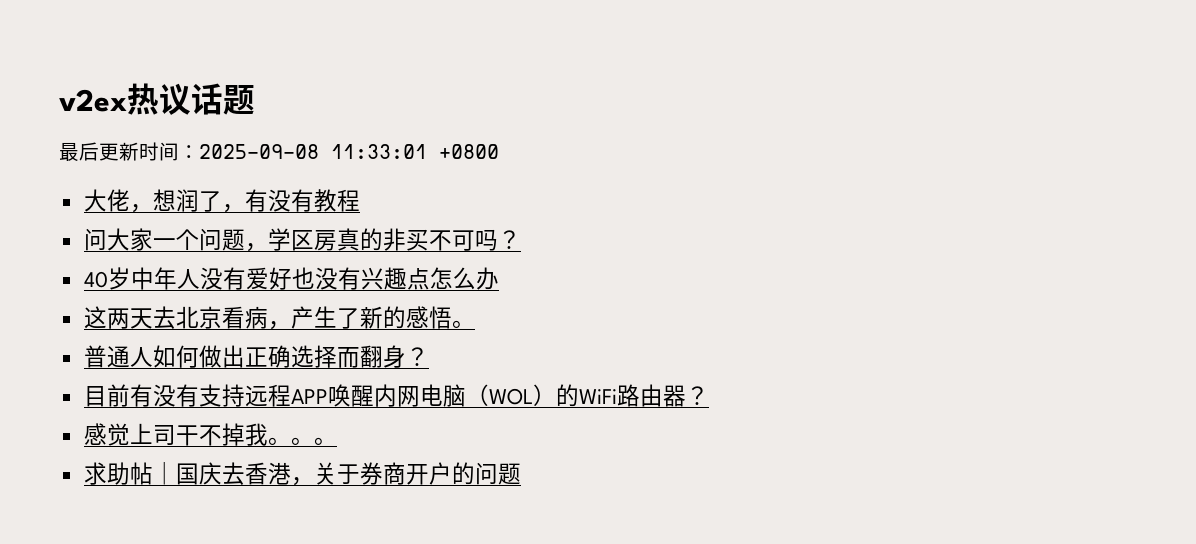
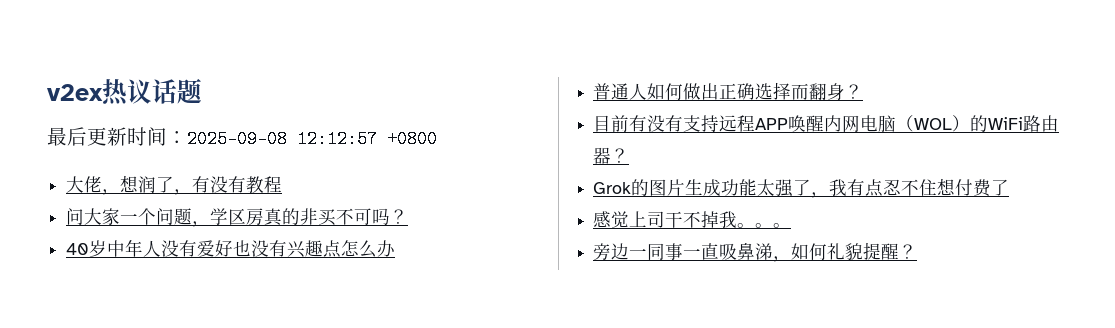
[331,144,427,159] 11:33:01 -> [297,130,377,148] 12:12:57
[83,306,475,330] // 这两天去北京看病，产生了新的感悟。 -> (396, 248) none
(709, 395) none -> [593,178,1010,198] // Grok的图片生成功能太强了，我有点忍不住想付费了
[83,462,521,486] 求助帖｜国庆去香港，关于券商开户的问题 -> [593,242,918,262] 旁边一同事一直吸鼻涕，如何礼貌提醒？

